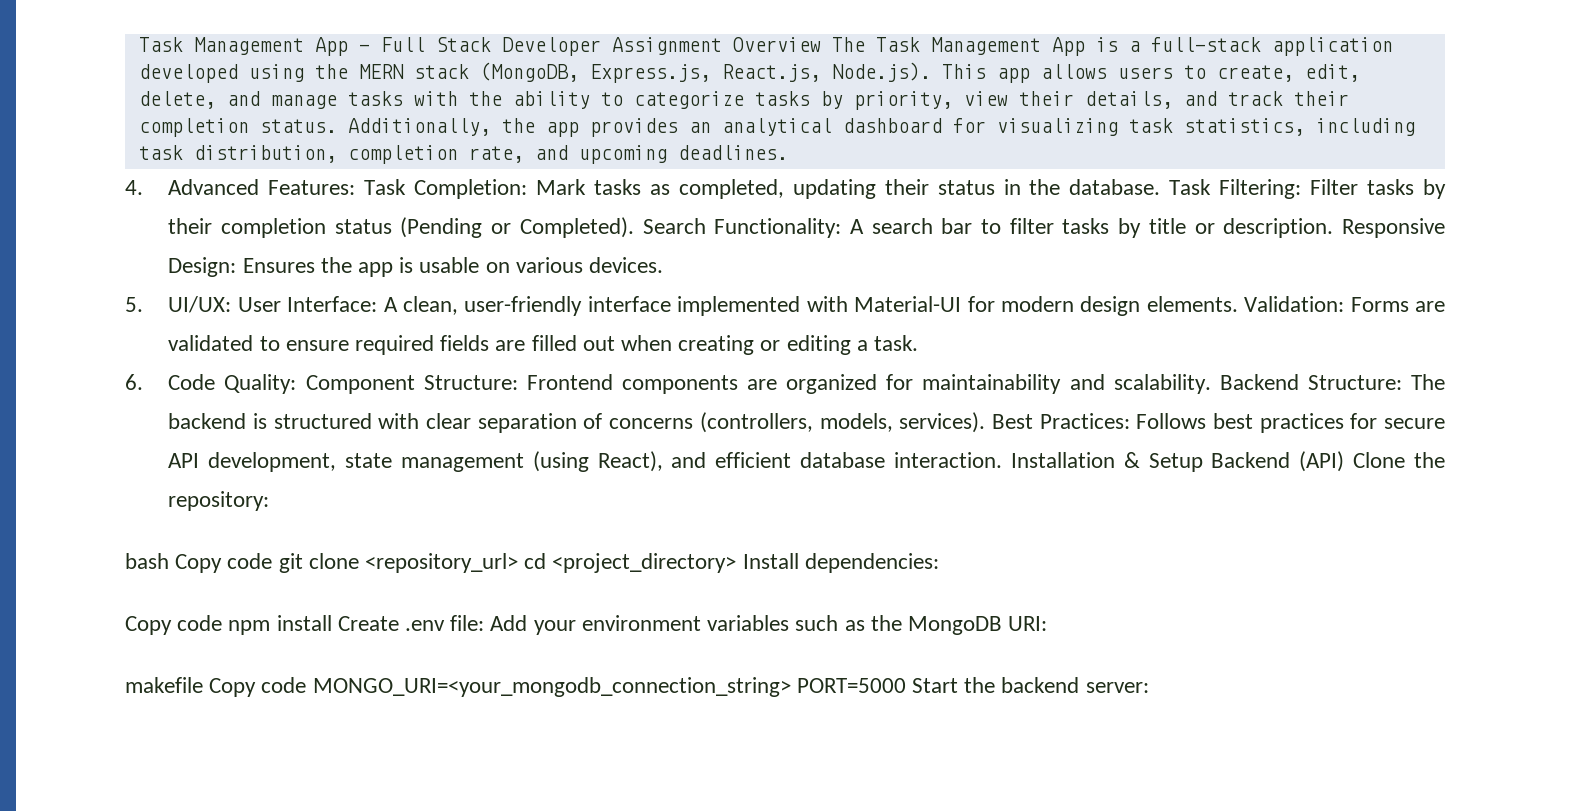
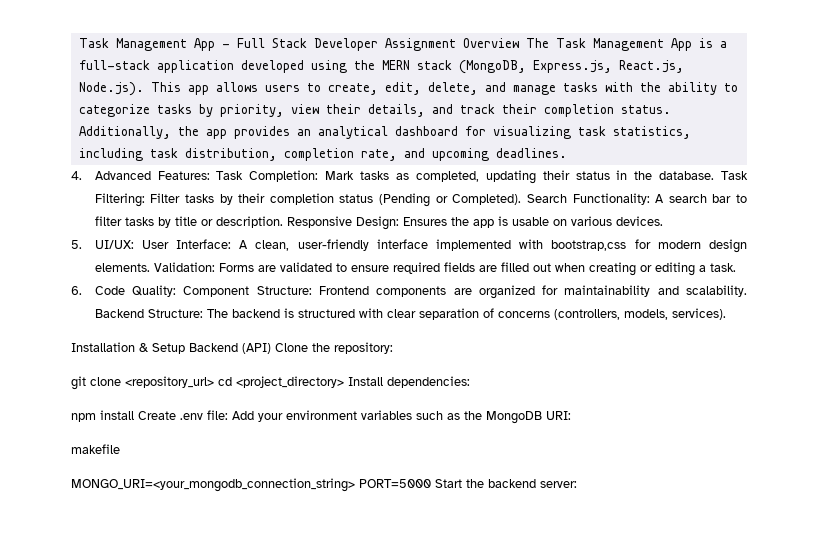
[854,296,962,312] Material-UI -> [551,240,627,251] bootstrap,css
[991,413,1445,433] [168,451,1003,472] Best Practices: Follows best practices for secure API development, state management (using React), and efficient database interaction. -> (726, 314) //
[125,553,273,573] bash Copy code -> (393, 348) none
[125,615,223,635] Copy code -> (470, 382) none
[209,677,307,697] Copy code -> (120, 449) //

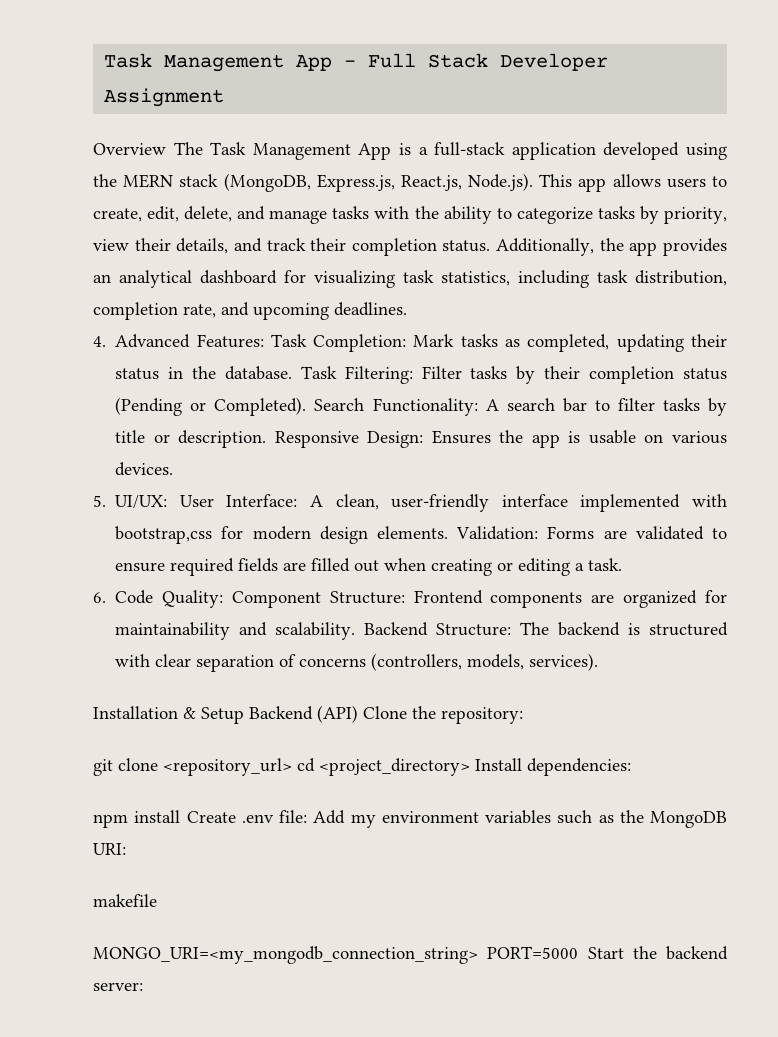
(456, 44) none -> (225, 97) //
[258,413,283,422] your -> [350,814,376,828] my
[71,478,355,492] MONGO_URI=<your_mongodb_connection_string> -> [93,946,478,964] MONGO_URI=<my_mongodb_connection_string>

